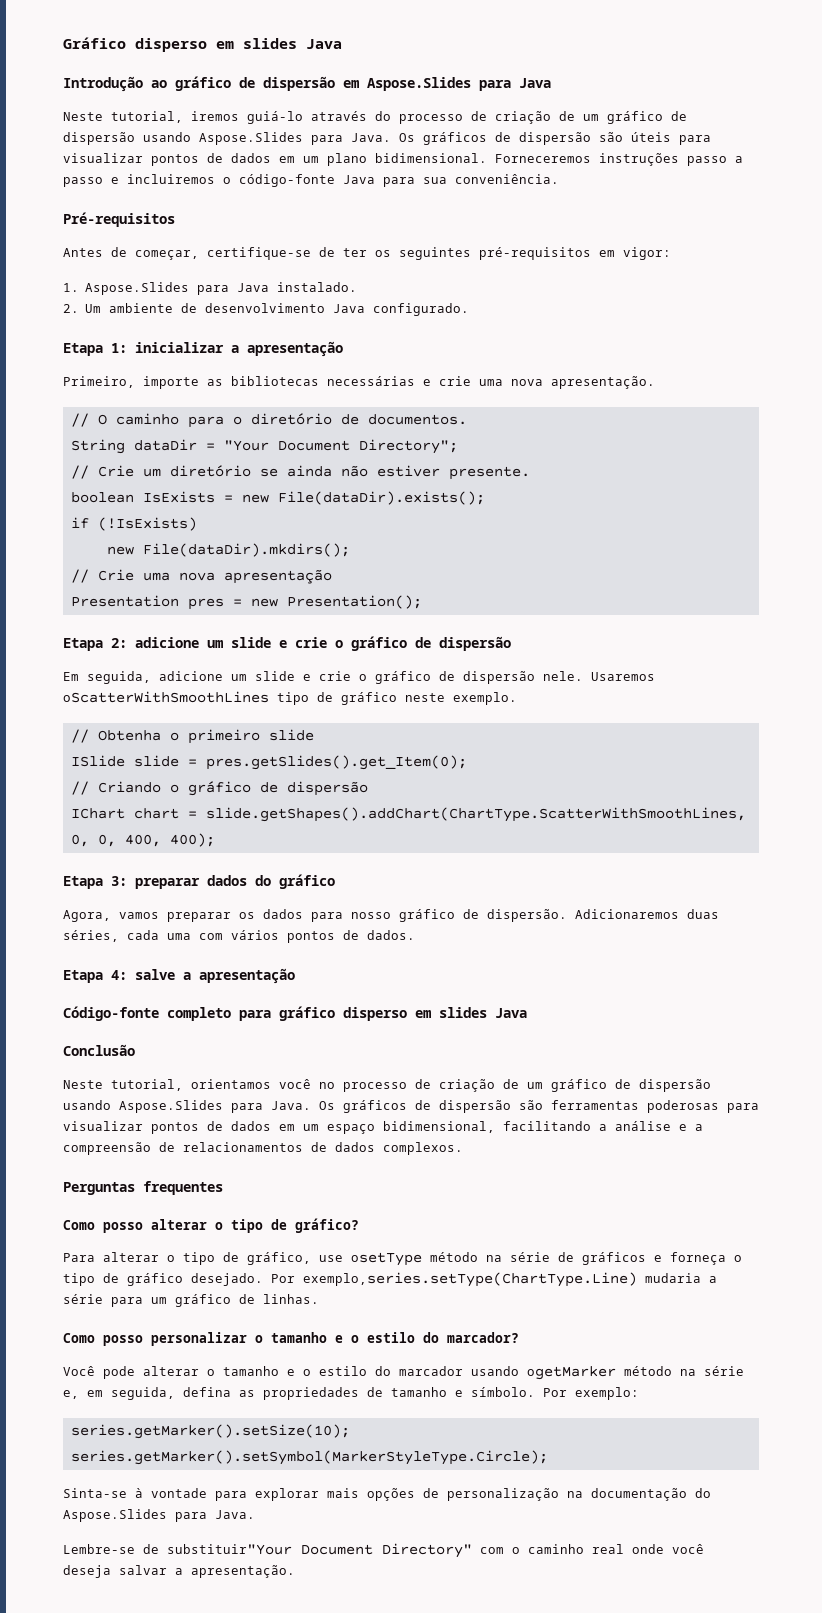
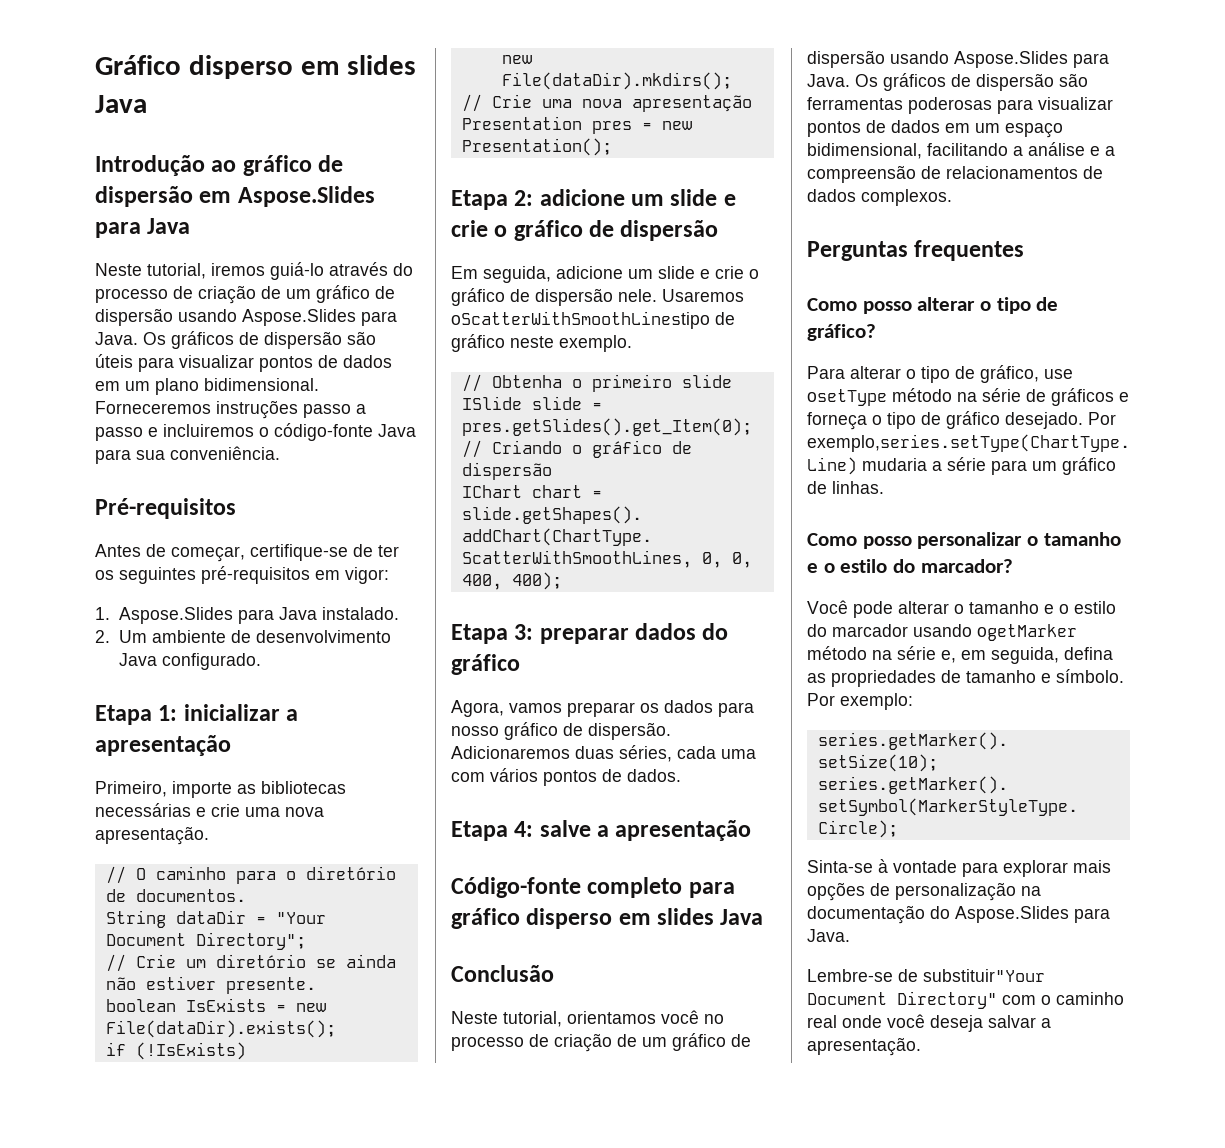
[63,691,309,705] oScatterWithSmoothLines tipo -> [451,311,710,329] oScatterWithSmoothLinestipo

